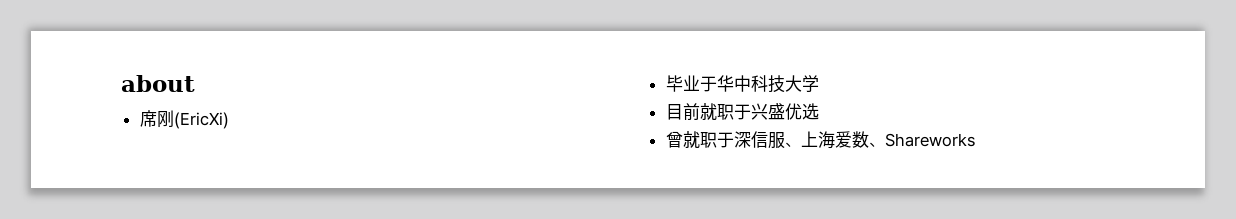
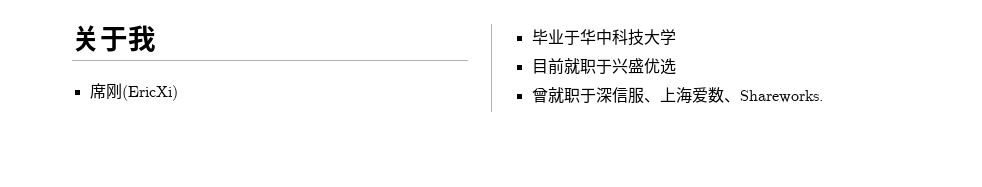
[121,75,195,92] about -> [72,25,156,52] 关于我
[884,133,975,147] Shareworks -> [739,90,823,103] Shareworks.

